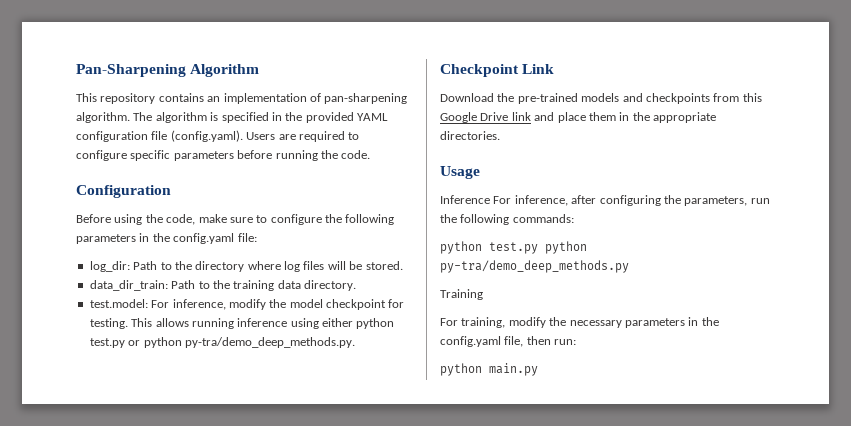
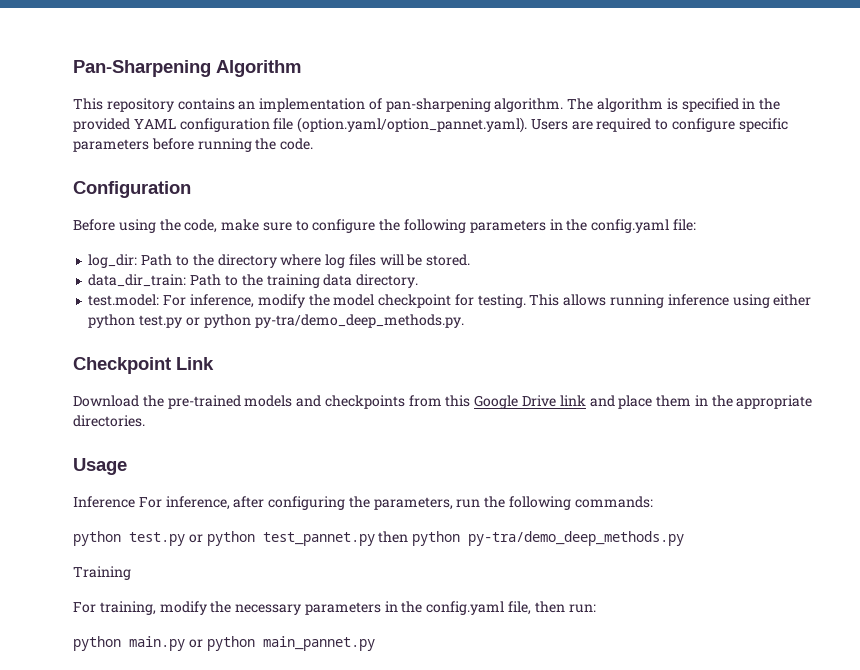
[170,130,243,142] (config.yaml). -> [297,117,528,133] (option.yaml/option_pannet.yaml).
(538, 248) none -> [188,531,409,546] or python test_pannet.py then
(538, 369) none -> [188,636,375,651] or python main_pannet.py

